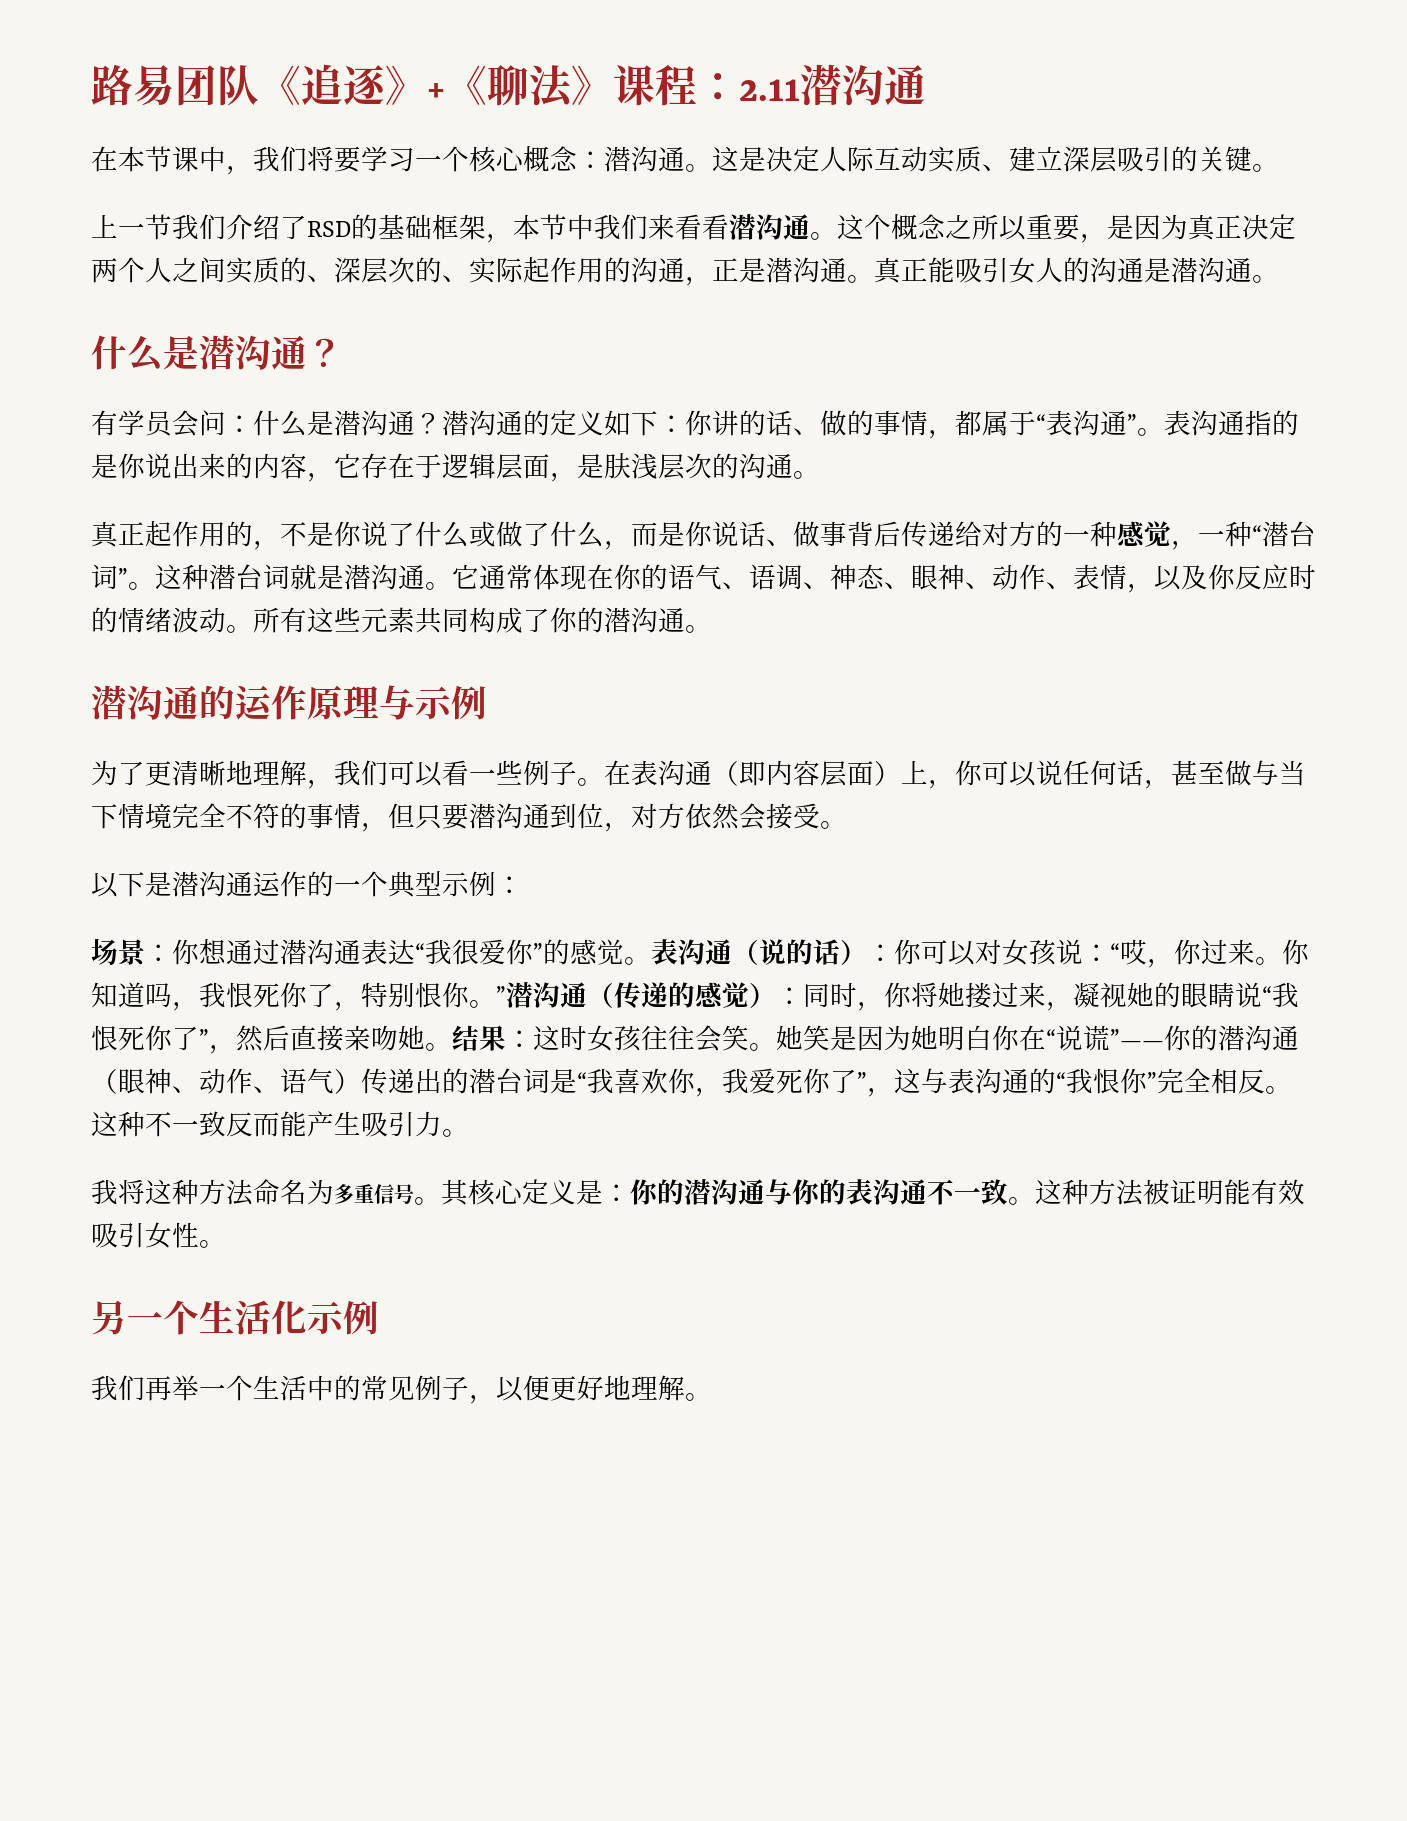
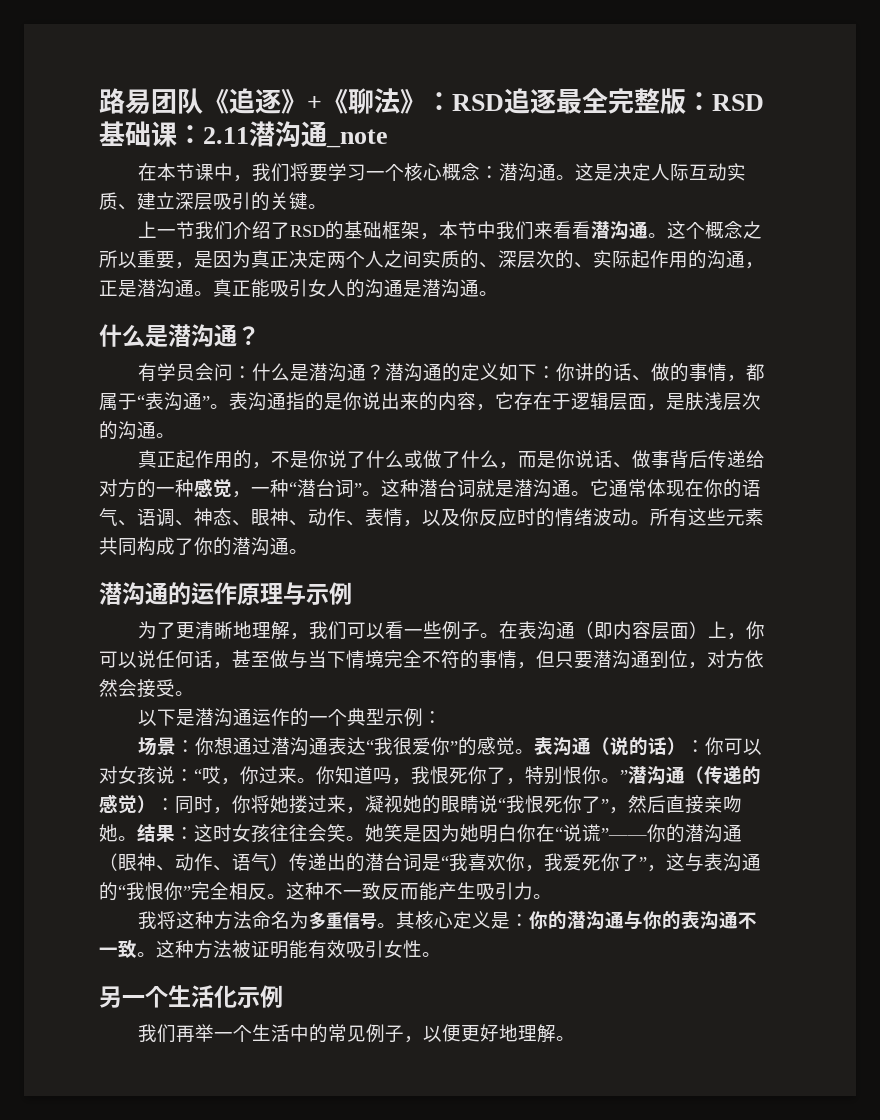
[613,64,697,106] 课程 -> [426,88,764,114] [99,121,177,147] ：RSD追逐最全完整版：RSD基础课
(926, 85) none -> [326,129,388,148] _note

